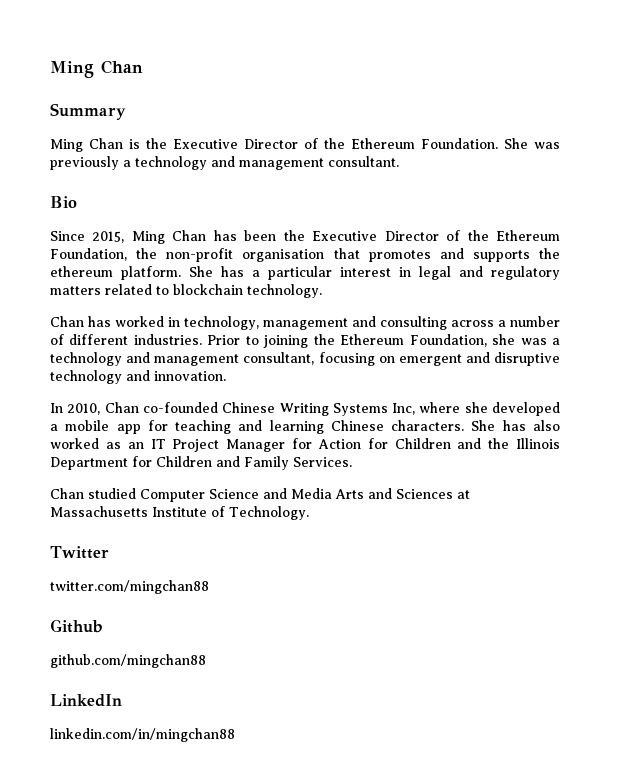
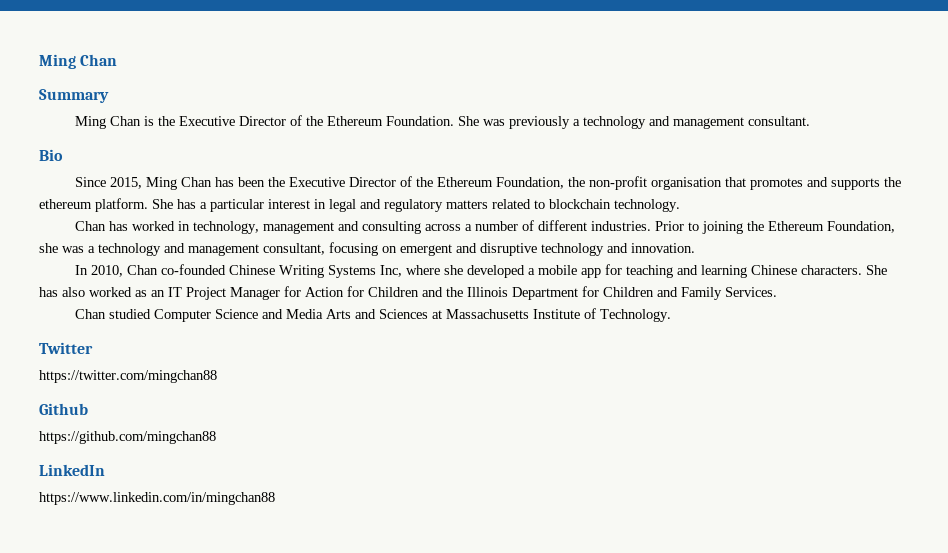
[50,580,209,594] twitter.com/mingchan88 -> [39,370,217,383] https://twitter.com/mingchan88
[50,654,206,668] github.com/mingchan88 -> [39,431,216,444] https://github.com/mingchan88
[50,728,235,742] linkedin.com/in/mingchan88 -> [39,492,275,505] https://www.linkedin.com/in/mingchan88

